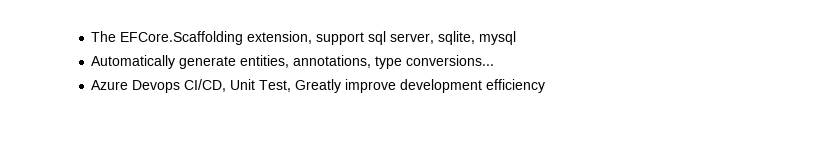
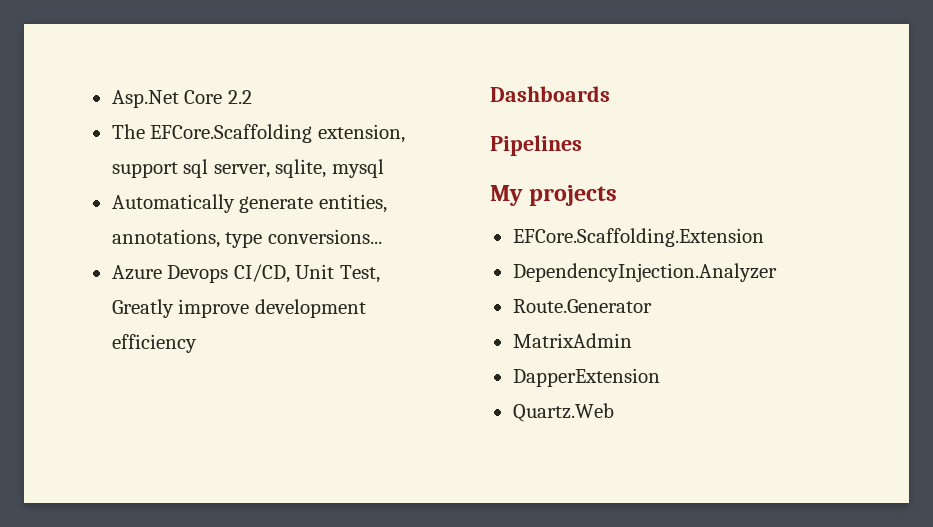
(91, 36) none -> [111,90,252,108] Asp.Net Core 2.2 //
(546, 86) none -> [490,86,610,102] [490,135,582,156] [490,185,618,206] [512,228,764,247] [512,263,777,282] [512,299,652,313] [512,333,632,348] [512,368,660,387] [512,403,614,422] // Dashboards // Pipelines // My projects // EFCore.Scaffolding.Extension // DependencyInjection.Analyzer // Route.Generator // MatrixAdmin // DapperExtension // Quartz.Web

